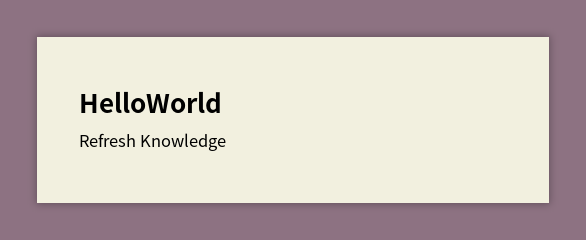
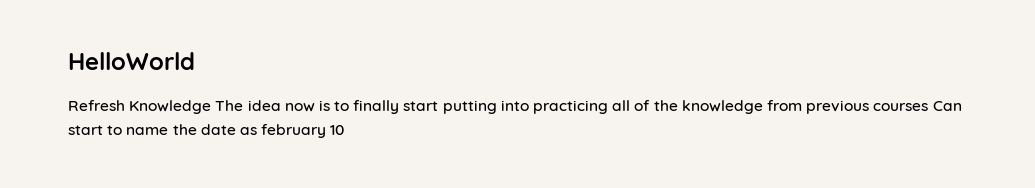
(227, 142) none -> [215,100,962,114] [68,124,345,138] The idea now is to finally start putting into practicing all of the knowledge from previous courses Can start to name the date as february 10

